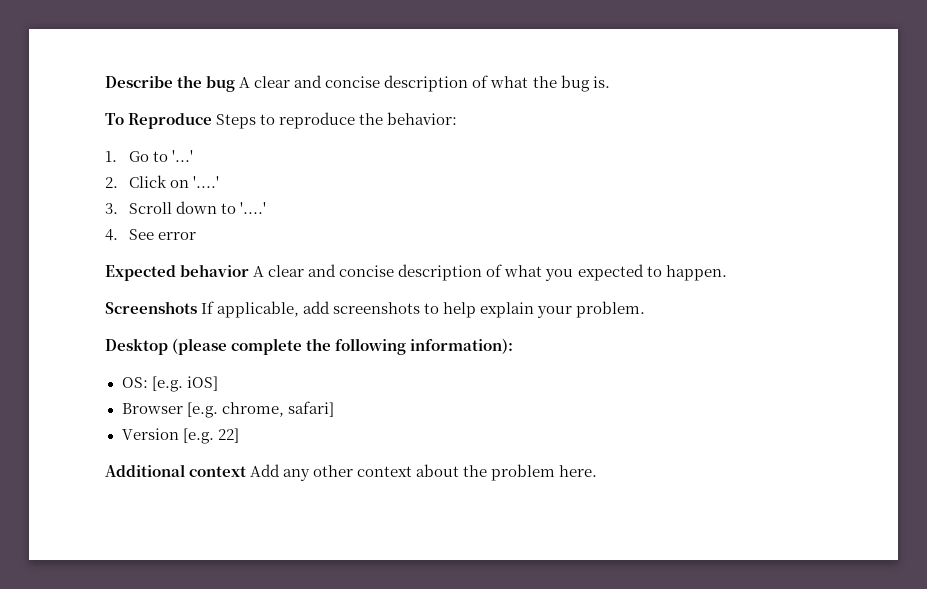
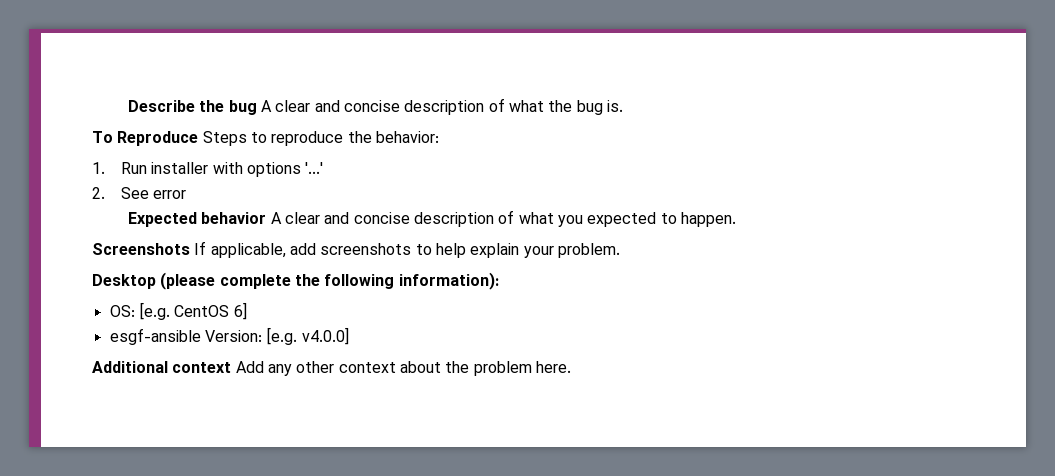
[128,150,193,162] [105,175,219,188] [105,201,266,214] [105,229,118,241] Go to '...' // 2. Click on '....' // 3. Scroll down to '....' // 4. -> [121,162,324,177] [92,187,105,199] Run installer with options '...' // 2.
[186,376,218,391] [121,401,334,418] [121,428,239,444] iOS] // Browser [e.g. chrome, safari] // Version [e.g. 22] -> [174,302,247,320] [109,327,349,345] CentOS 6] // esgf-ansible Version: [e.g. v4.0.0]

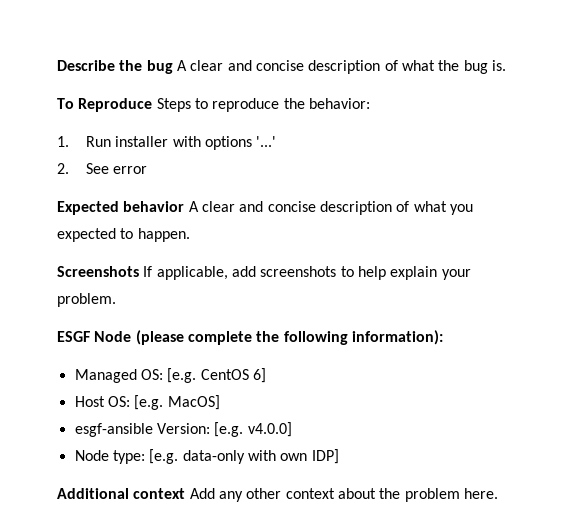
[92,274,156,289] Desktop -> [57,331,132,342] ESGF Node
(499, 281) none -> [74,369,137,383] Managed
(247, 311) none -> [74,395,220,410] // Host OS: [e.g. MacOS]
(349, 336) none -> [74,449,339,464] // Node type: [e.g. data-only with own IDP]

